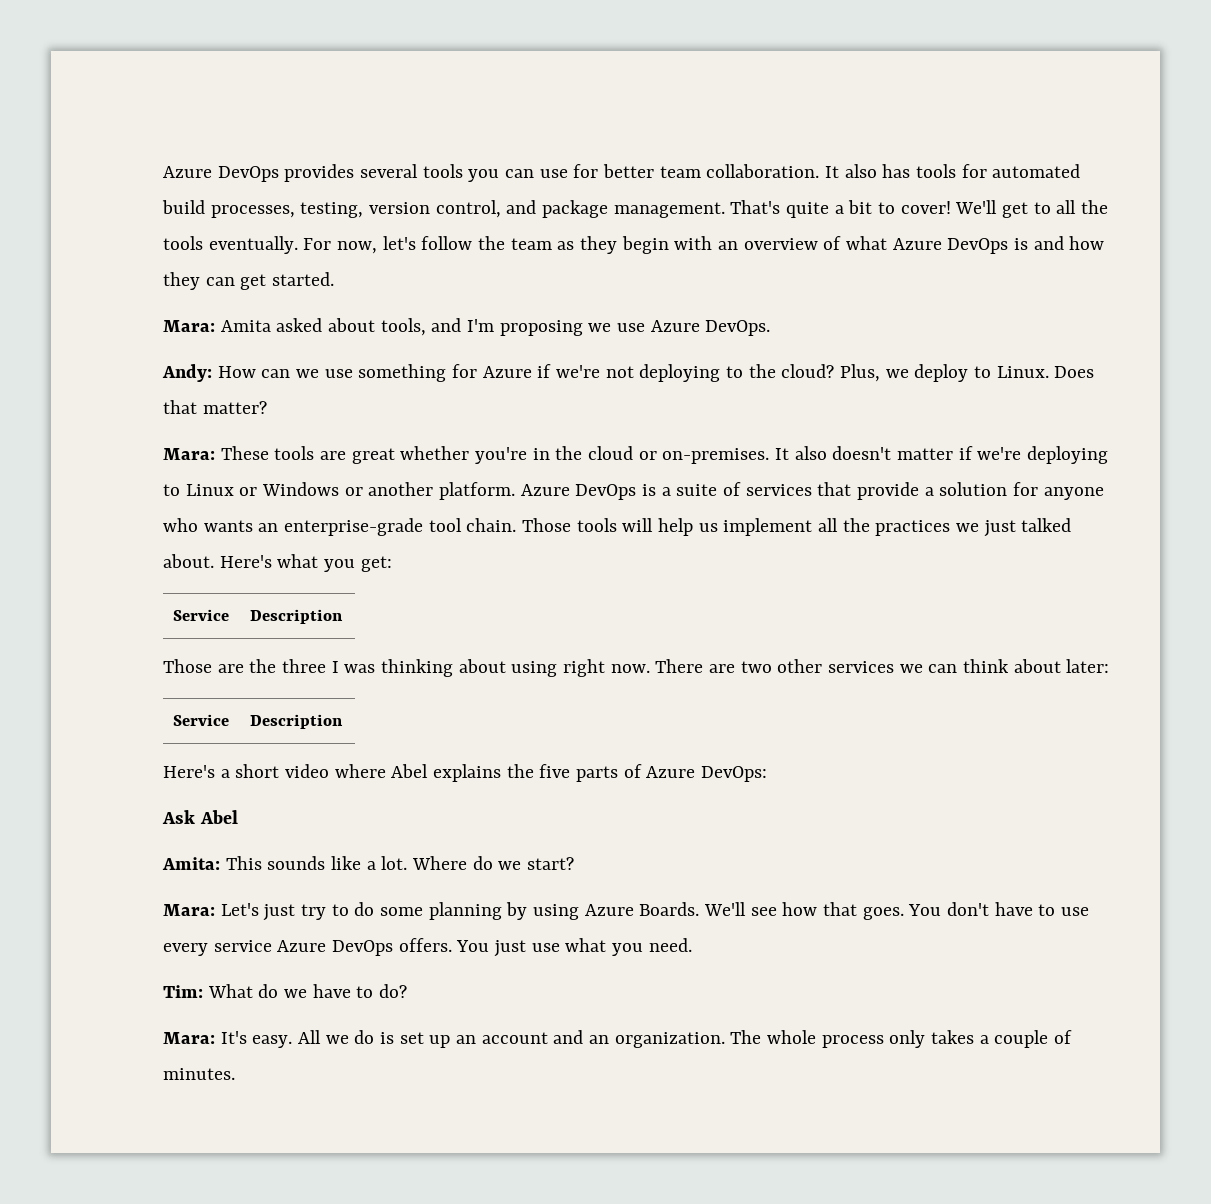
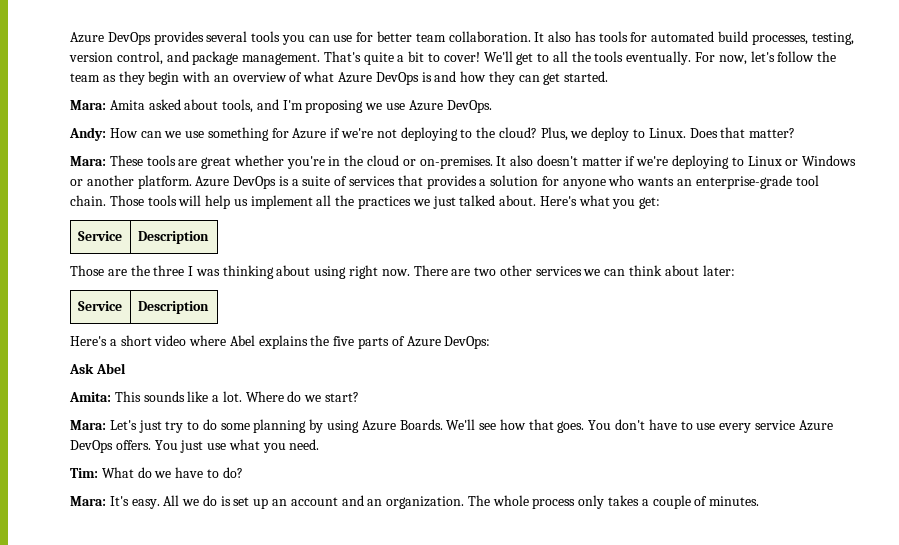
[857,482,920,500] provide -> [426,175,477,189] provides

